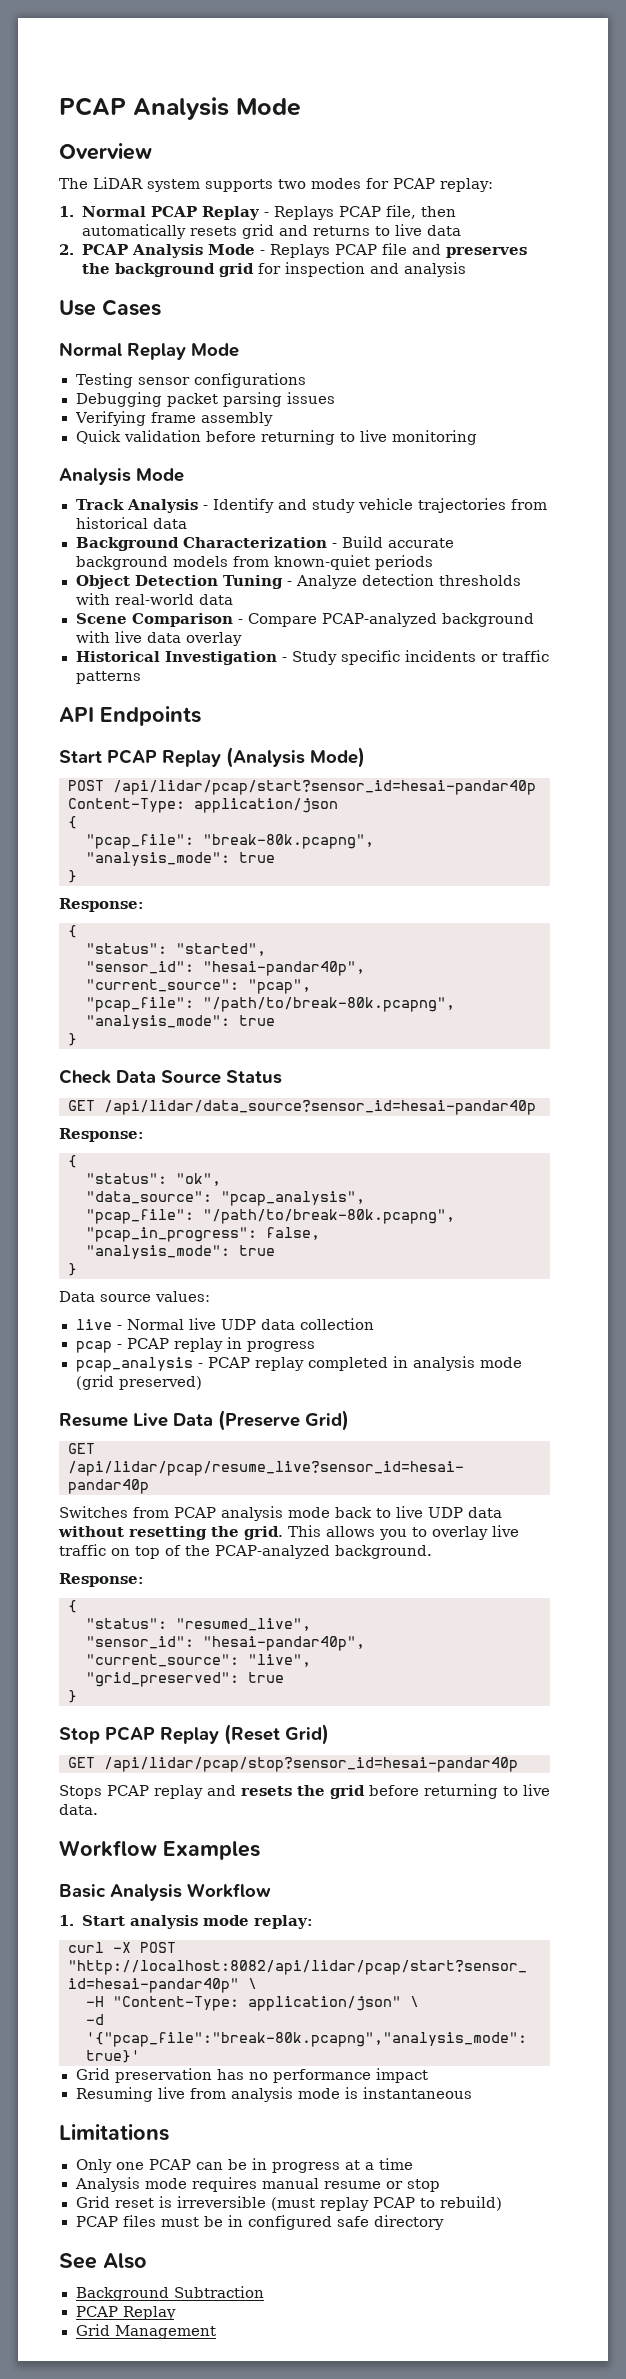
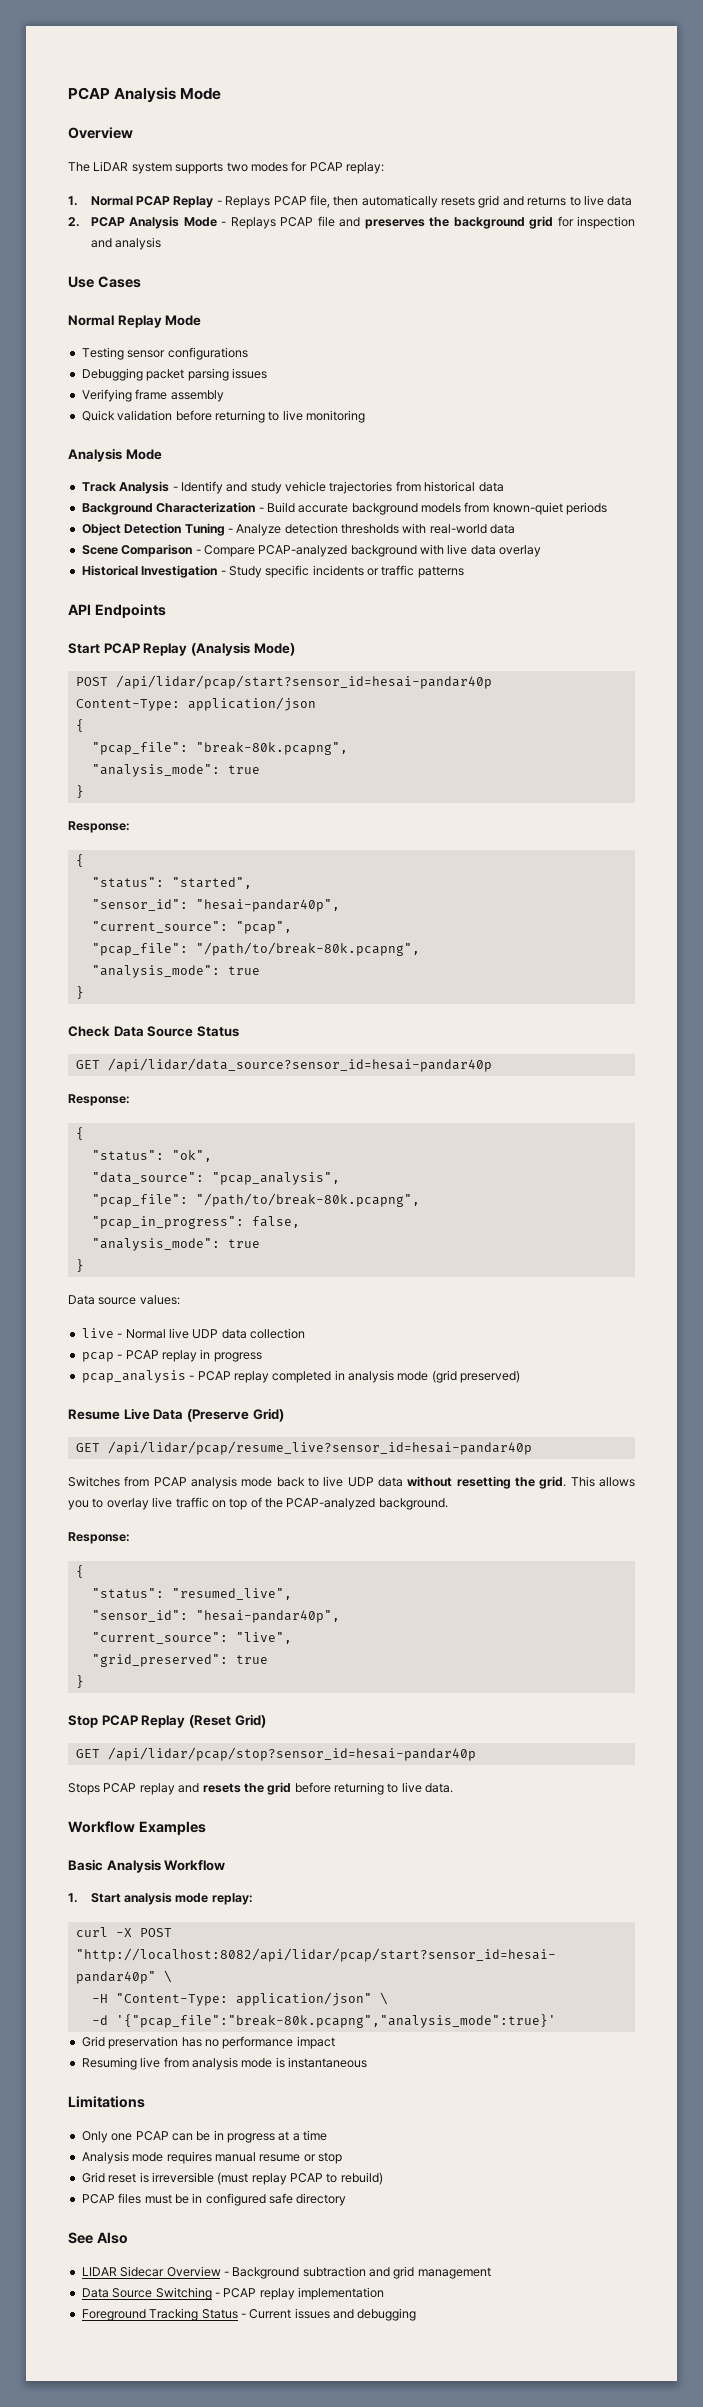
[75,2286,264,2301] [75,2306,176,2320] [75,2324,216,2339] Background Subtraction // PCAP Replay // Grid Management -> [81,2266,491,2279] [81,2287,384,2300] [81,2308,417,2321] LIDAR Sidecar Overview - Background subtraction and grid management // Data Source Switching - PCAP replay implementation // Foreground Tracking Status - Current issues and debugging

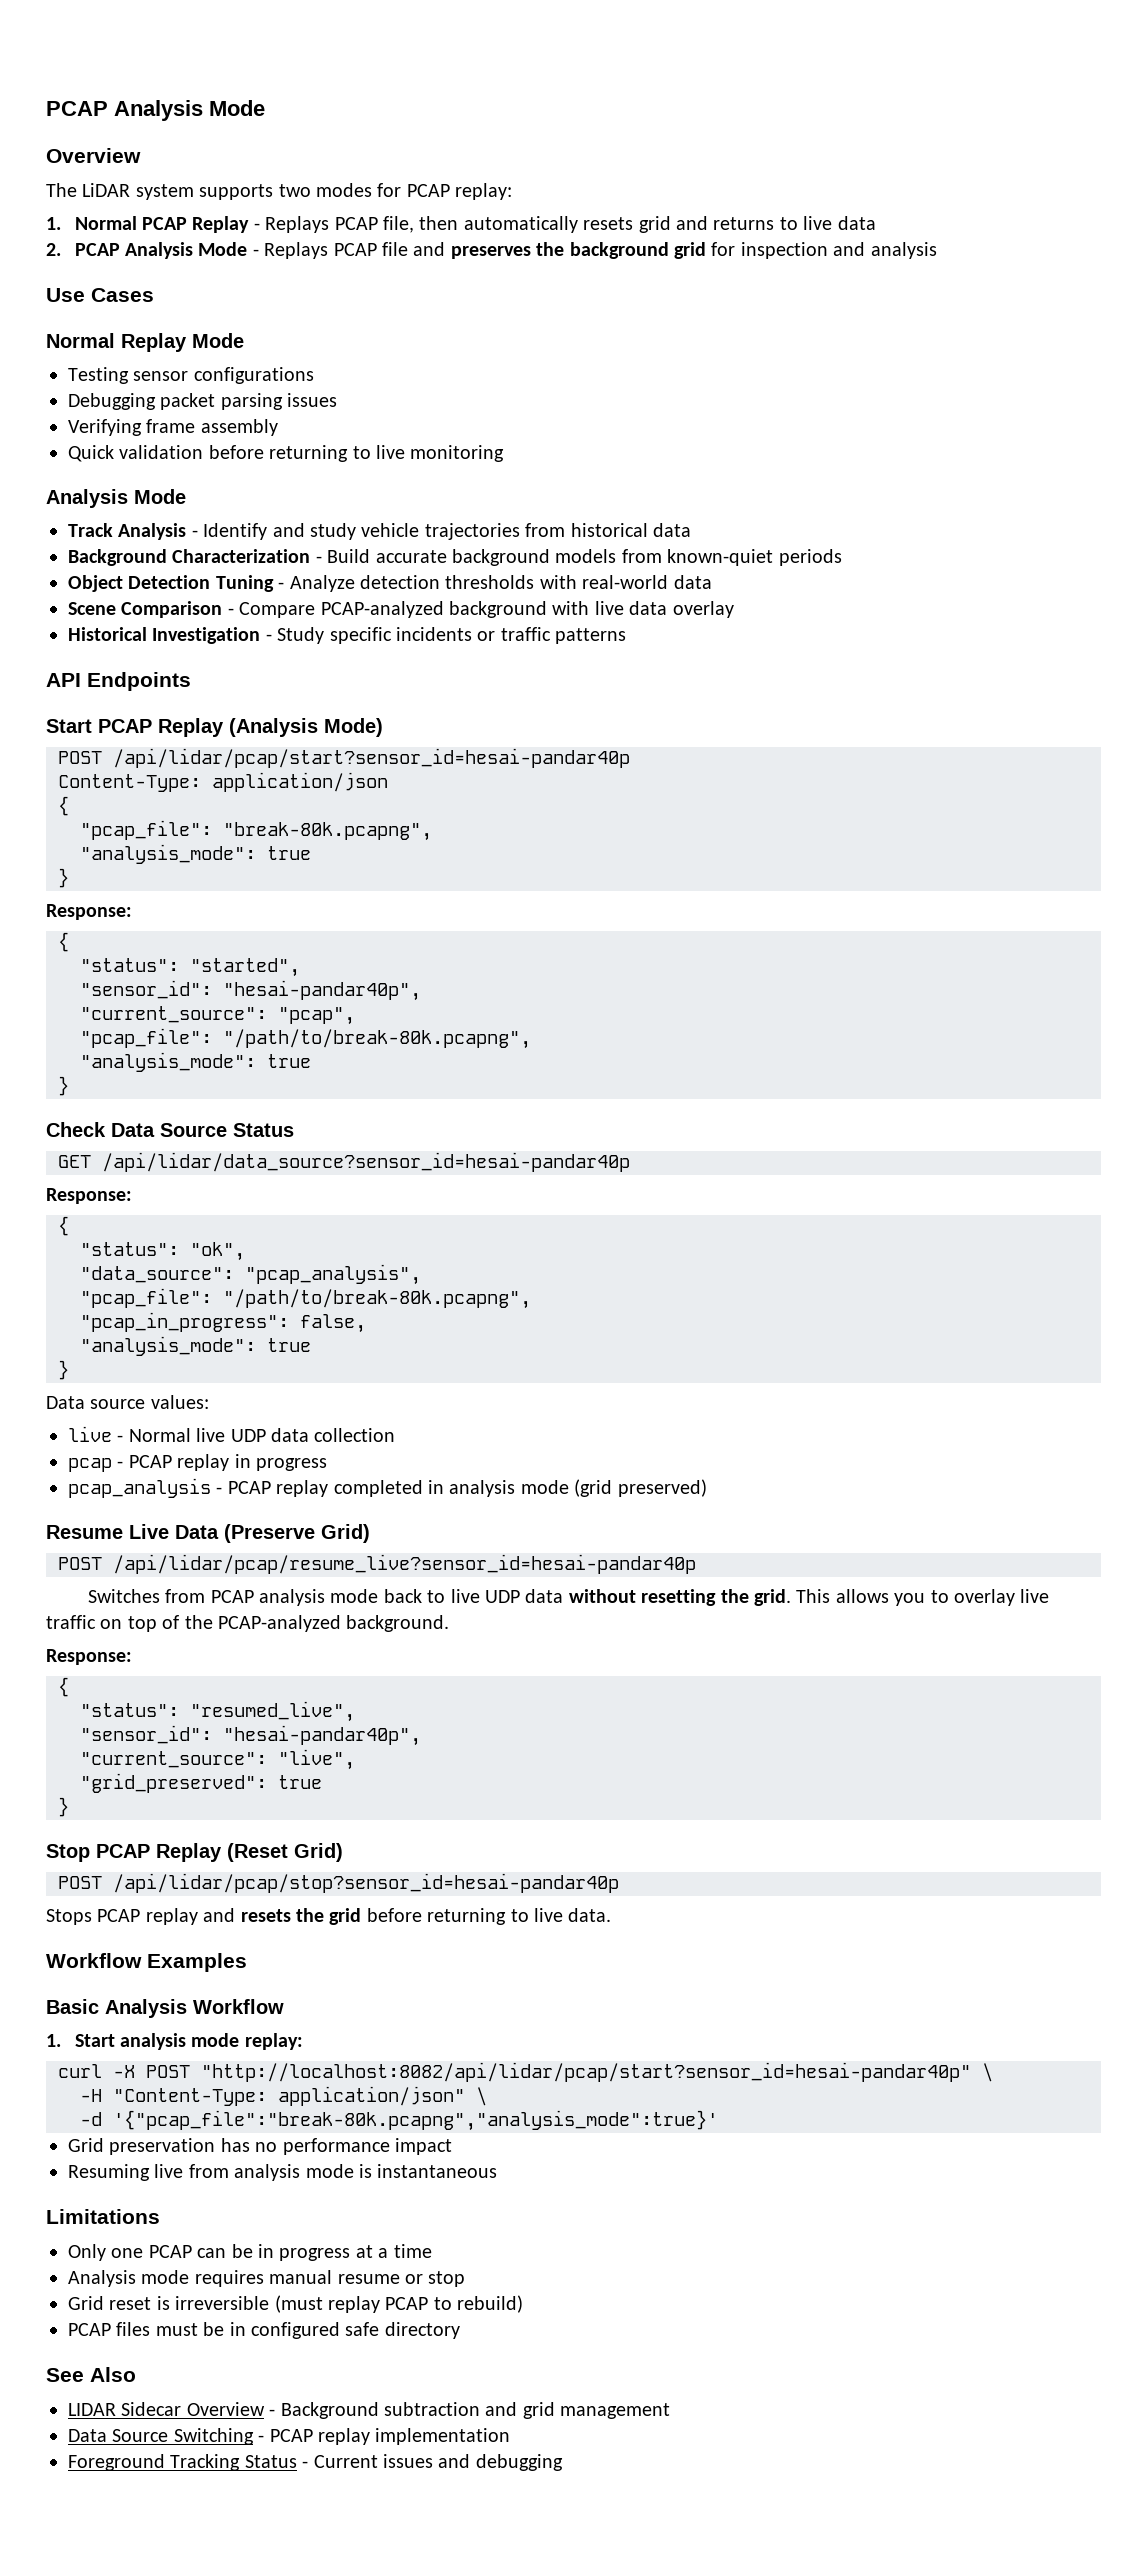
[75,1443,100,1452] GET -> [58,1557,102,1570] POST
[75,1749,100,1758] GET -> [58,1876,102,1889] POST

